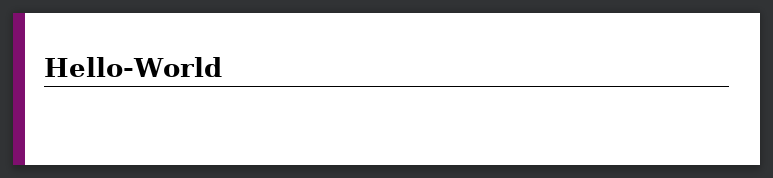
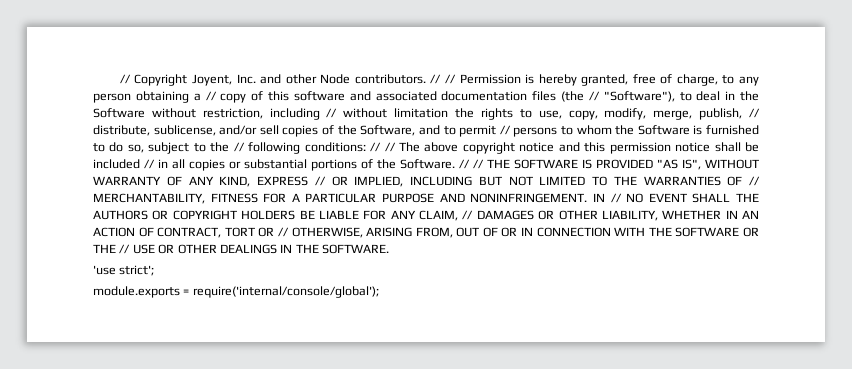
[44,57,222,77] Hello-World -> [119,74,759,86] [93,91,759,103] [93,108,761,120] [93,125,759,137] [93,142,759,154] [93,159,759,171] [93,176,760,187] [93,193,760,204] [93,210,759,221] [93,227,759,238] [93,244,389,254] [93,265,155,276] [93,286,379,298] // Copyright Joyent, Inc. and other Node contributors. // // Permission is hereby granted, free of charge, to any person obtaining a // copy of this software and associated documentation files (the // "Software"), to deal in the Software without restriction, including // without limitation the rights to use, copy, modify, merge, publish, // distribute, sublicense, and/or sell copies of the Software, and to permit // persons to whom the Software is furnished to do so, subject to the // following conditions: // // The above copyright notice and this permission notice shall be included // in all copies or substantial portions of the Software. // // THE SOFTWARE IS PROVIDED "AS IS", WITHOUT WARRANTY OF ANY KIND, EXPRESS // OR IMPLIED, INCLUDING BUT NOT LIMITED TO THE WARRANTIES OF // MERCHANTABILITY, FITNESS FOR A PARTICULAR PURPOSE AND NONINFRINGEMENT. IN // NO EVENT SHALL THE AUTHORS OR COPYRIGHT HOLDERS BE LIABLE FOR ANY CLAIM, // DAMAGES OR OTHER LIABILITY, WHETHER IN AN ACTION OF CONTRACT, TORT OR // OTHERWISE, ARISING FROM, OUT OF OR IN CONNECTION WITH THE SOFTWARE OR THE // USE OR OTHER DEALINGS IN THE SOFTWARE. // 'use strict'; // module.exports = require('internal/console/global');

